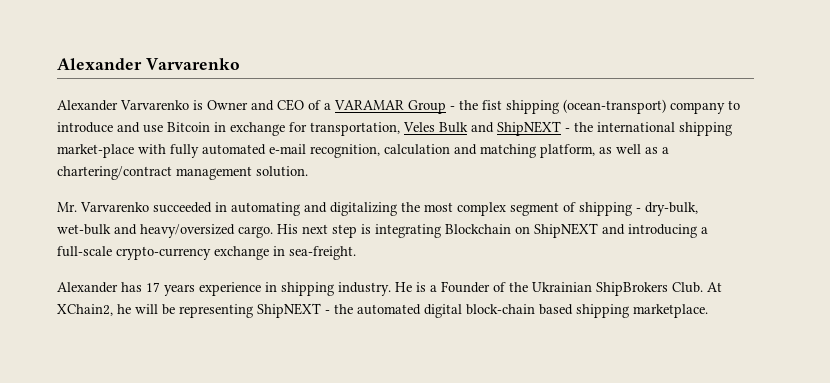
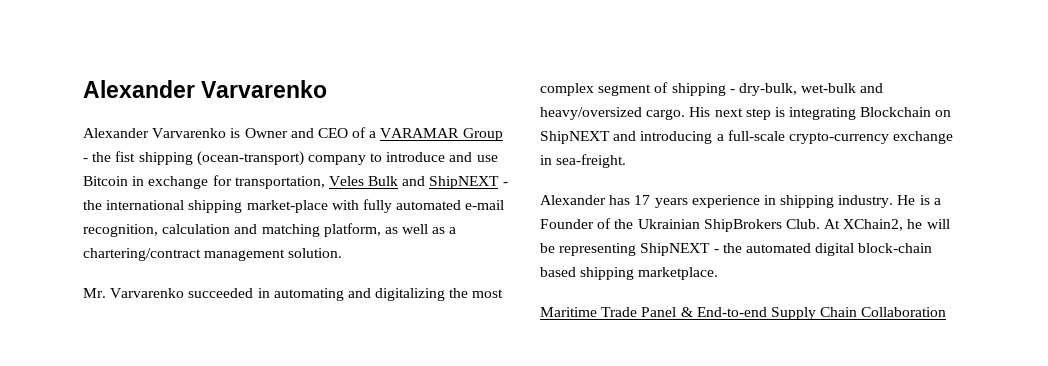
(708, 311) none -> [540,307,947,320] // Maritime Trade Panel & End-to-end Supply Chain Collaboration

